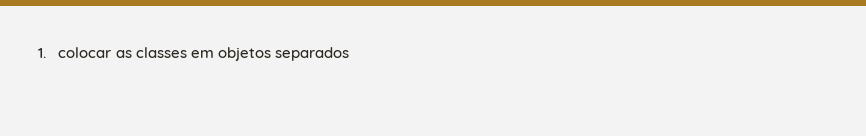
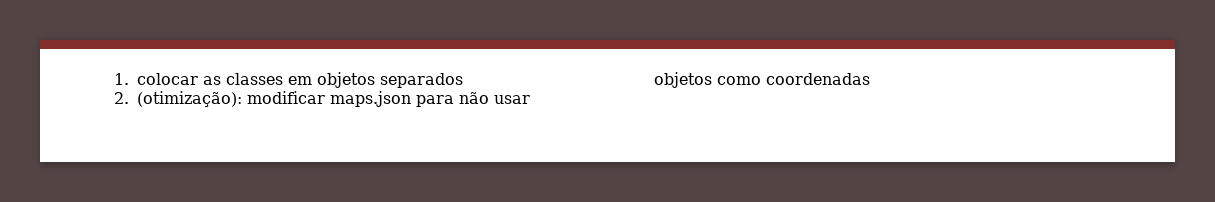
(349, 54) none -> [114,91,530,107] [654,72,870,88] // 2. (otimização): modificar maps.json para não usar objetos como coordenadas

